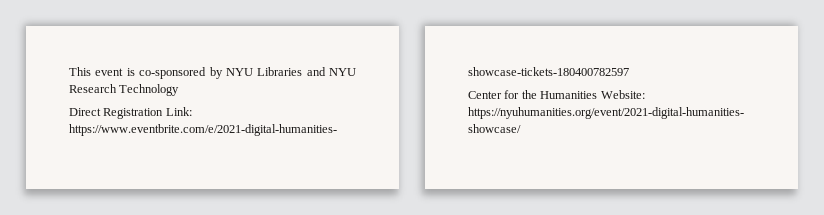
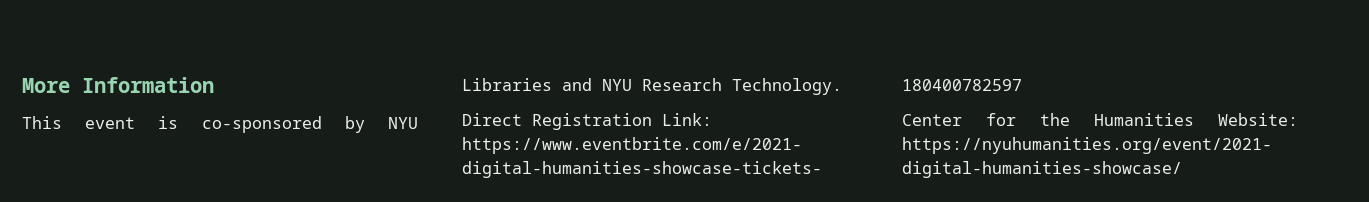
(69, 71) none -> [22,77,214,93] More Information //
[119,84,180,96] Technology -> [732,78,842,95] Technology.

